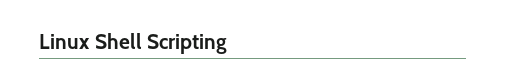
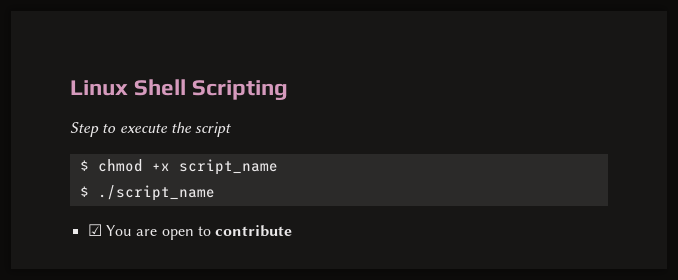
(228, 44) none -> [70,122,232,137] [79,159,278,175] [79,185,215,201] [87,224,293,240] // Step to execute the script // $ chmod +x script_name // $ ./script_name // ☑ You are open to contribute

